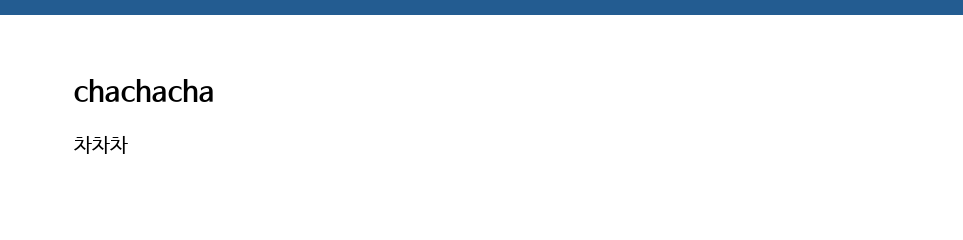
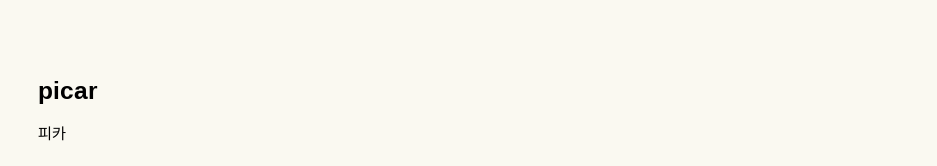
[74,79,215,102] [74,135,128,154] chachacha // 차차차 -> [38,81,98,104] [38,126,66,141] picar // 피카

